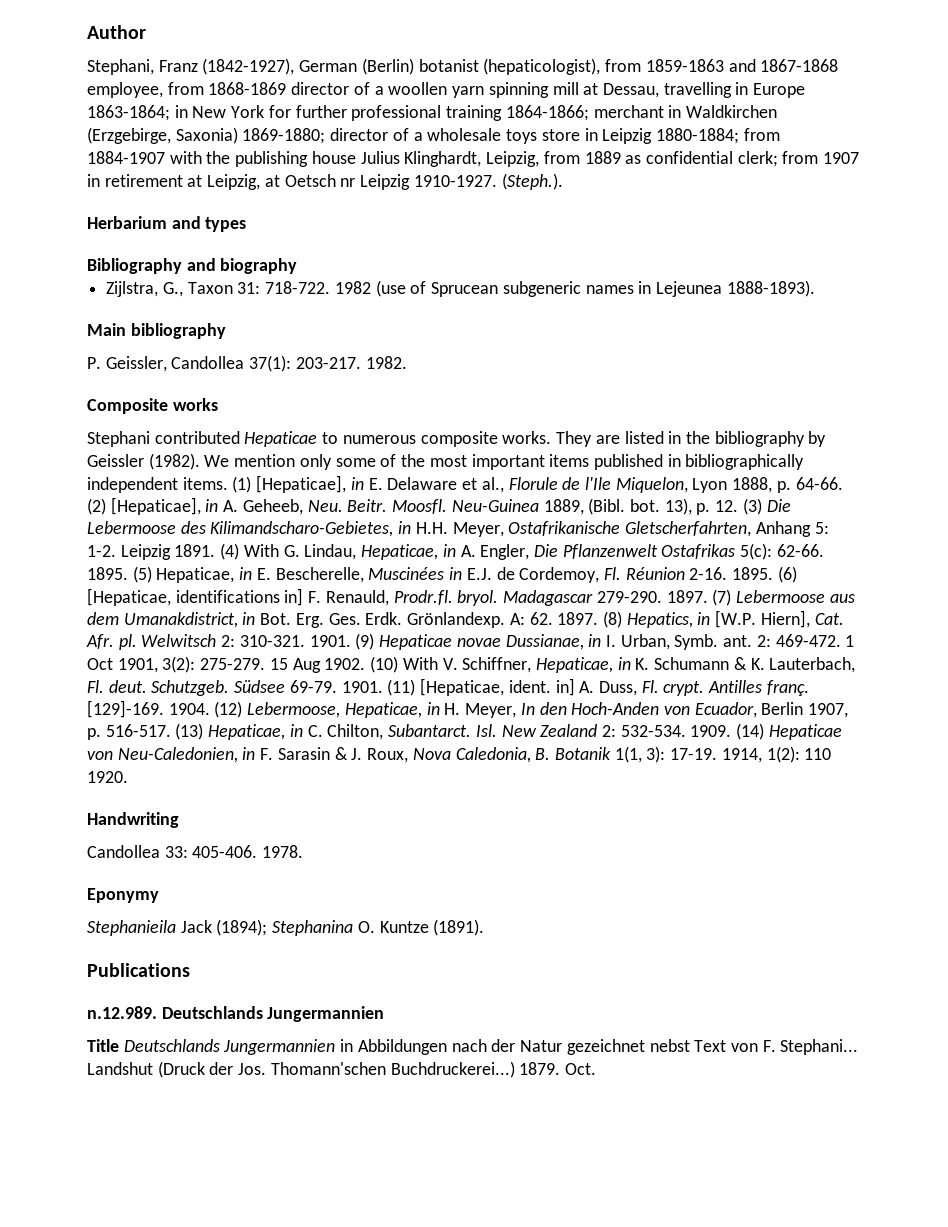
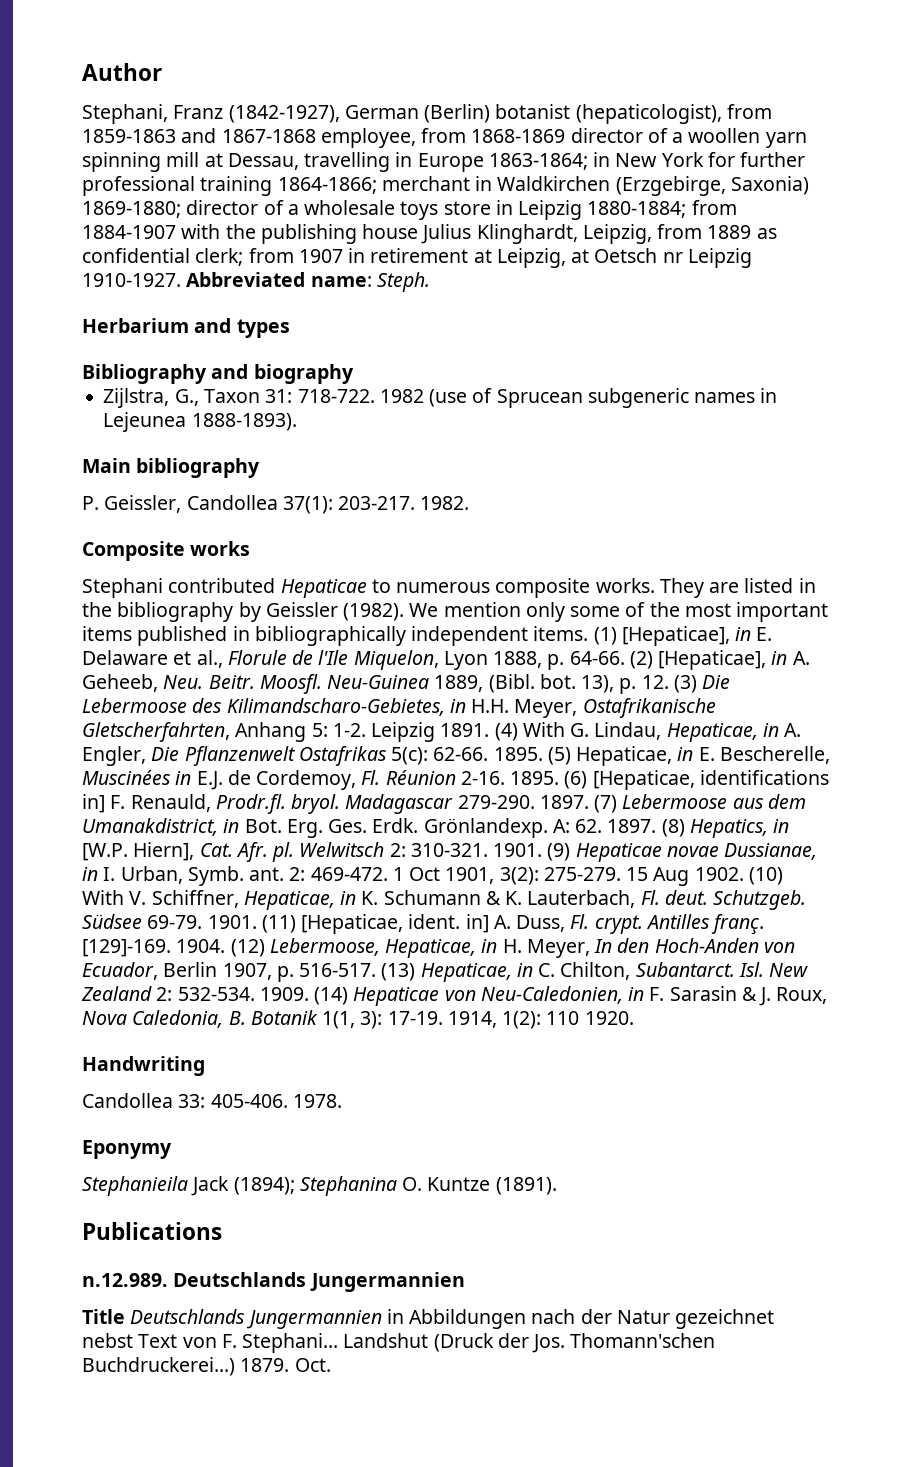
[501,173,563,190] (Steph.). -> [186,272,430,292] Abbreviated name: Steph.

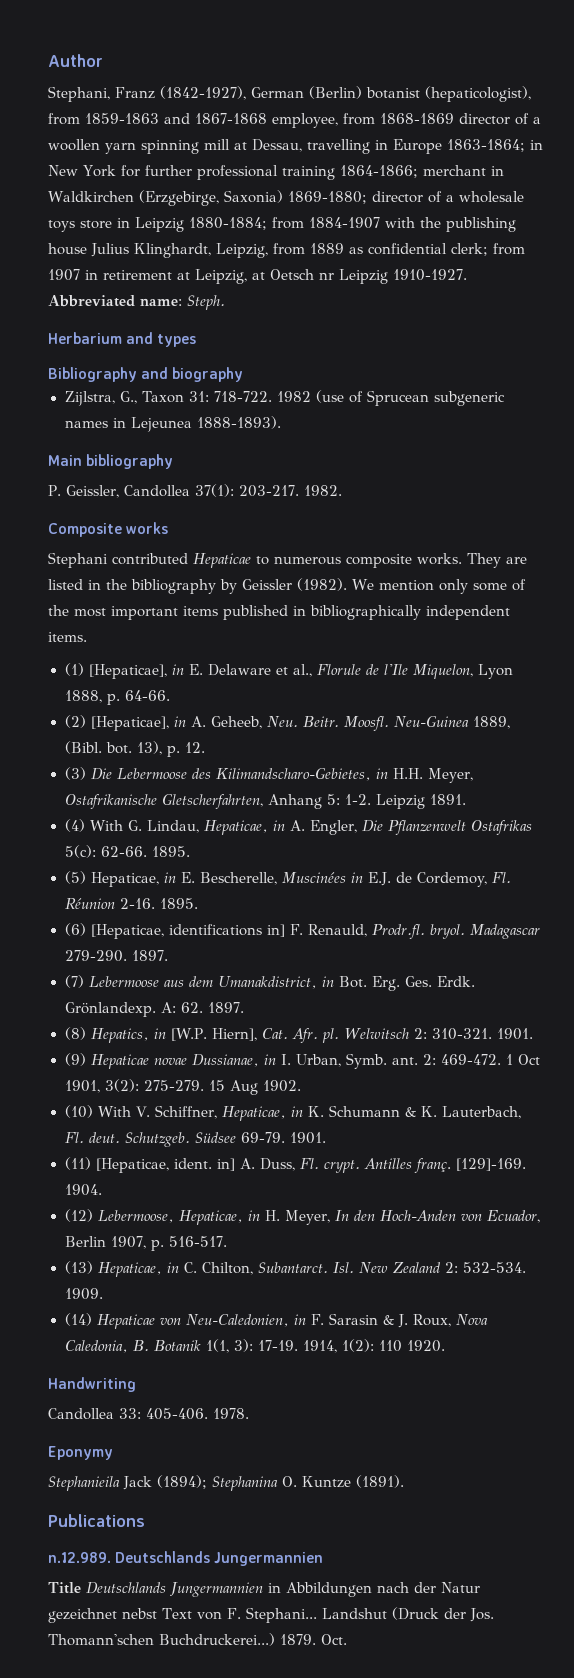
(589, 633) none -> (87, 637) //
(625, 658) none -> (170, 695) //
(669, 682) none -> (205, 747) //
(490, 730) none -> (466, 799) //
(543, 754) none -> (190, 851) //
(560, 778) none -> (198, 903) //
(589, 802) none -> (168, 955) //
(657, 826) none -> (244, 1007) //
(543, 850) none -> (534, 1034) //
(744, 874) none -> (301, 1086) //
(257, 922) none -> (326, 1138) //
(226, 946) none -> (102, 1190) //
(377, 970) none -> (227, 1241) //
(309, 994) none -> (103, 1294) //

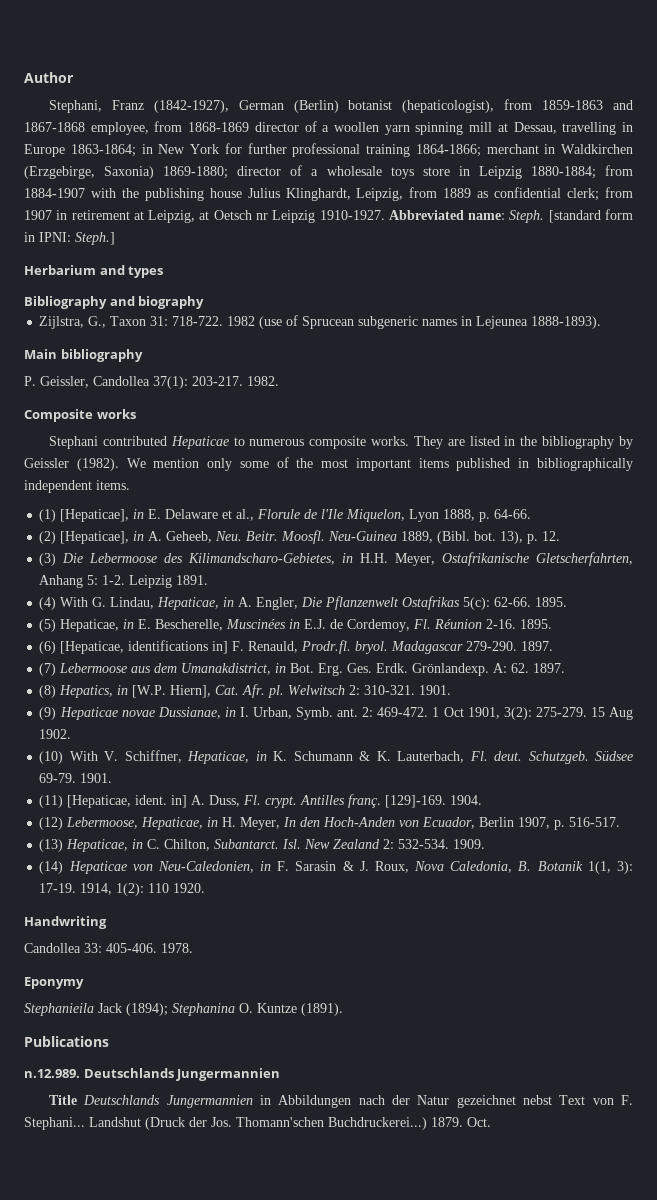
(225, 302) none -> [548,209,633,223] [24,232,115,245] [standard form in IPNI: Steph.]

